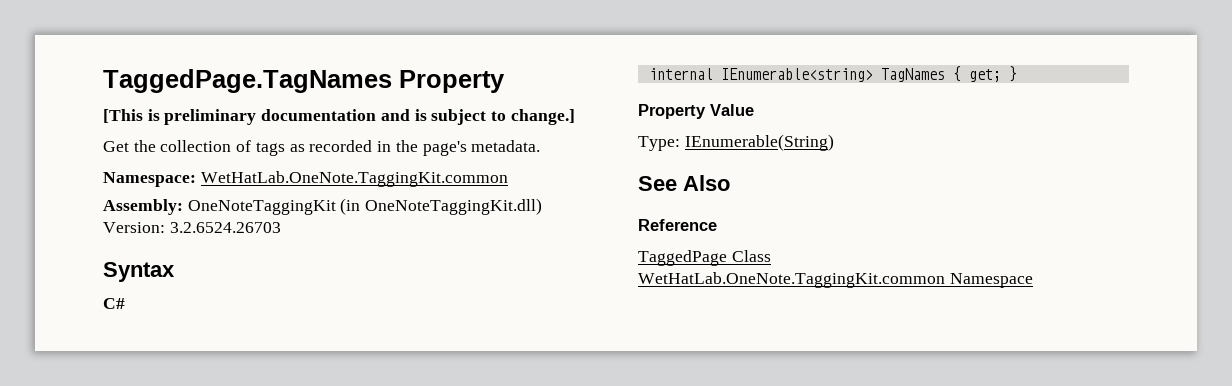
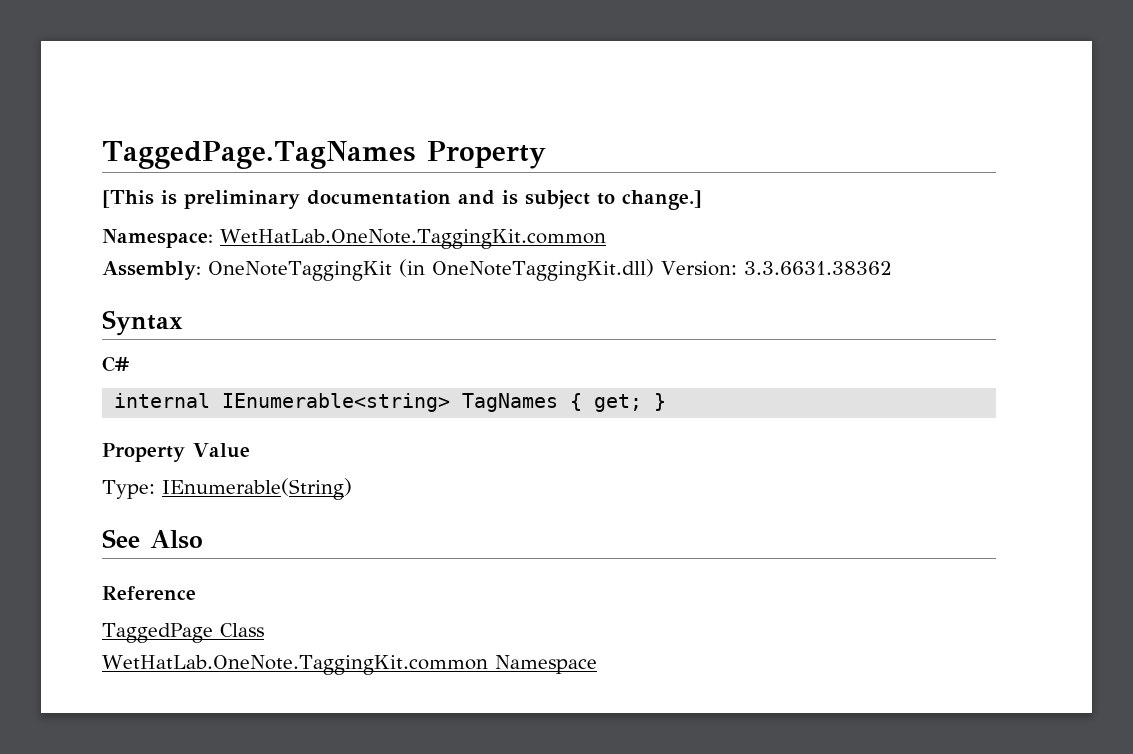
[103,140,541,156] // Get the collection of tags as recorded in the page's metadata. -> (702, 200) none
[169,222,281,233] 3.2.6524.26703 -> [743,261,892,275] 3.3.6631.38362

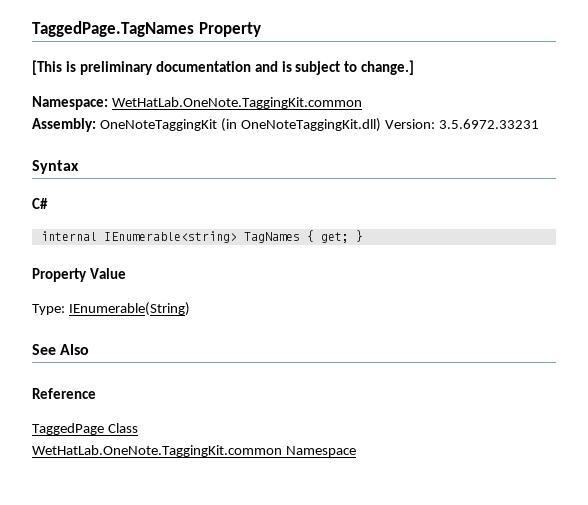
[743,261,892,275] 3.3.6631.38362 -> [438,119,539,129] 3.5.6972.33231

